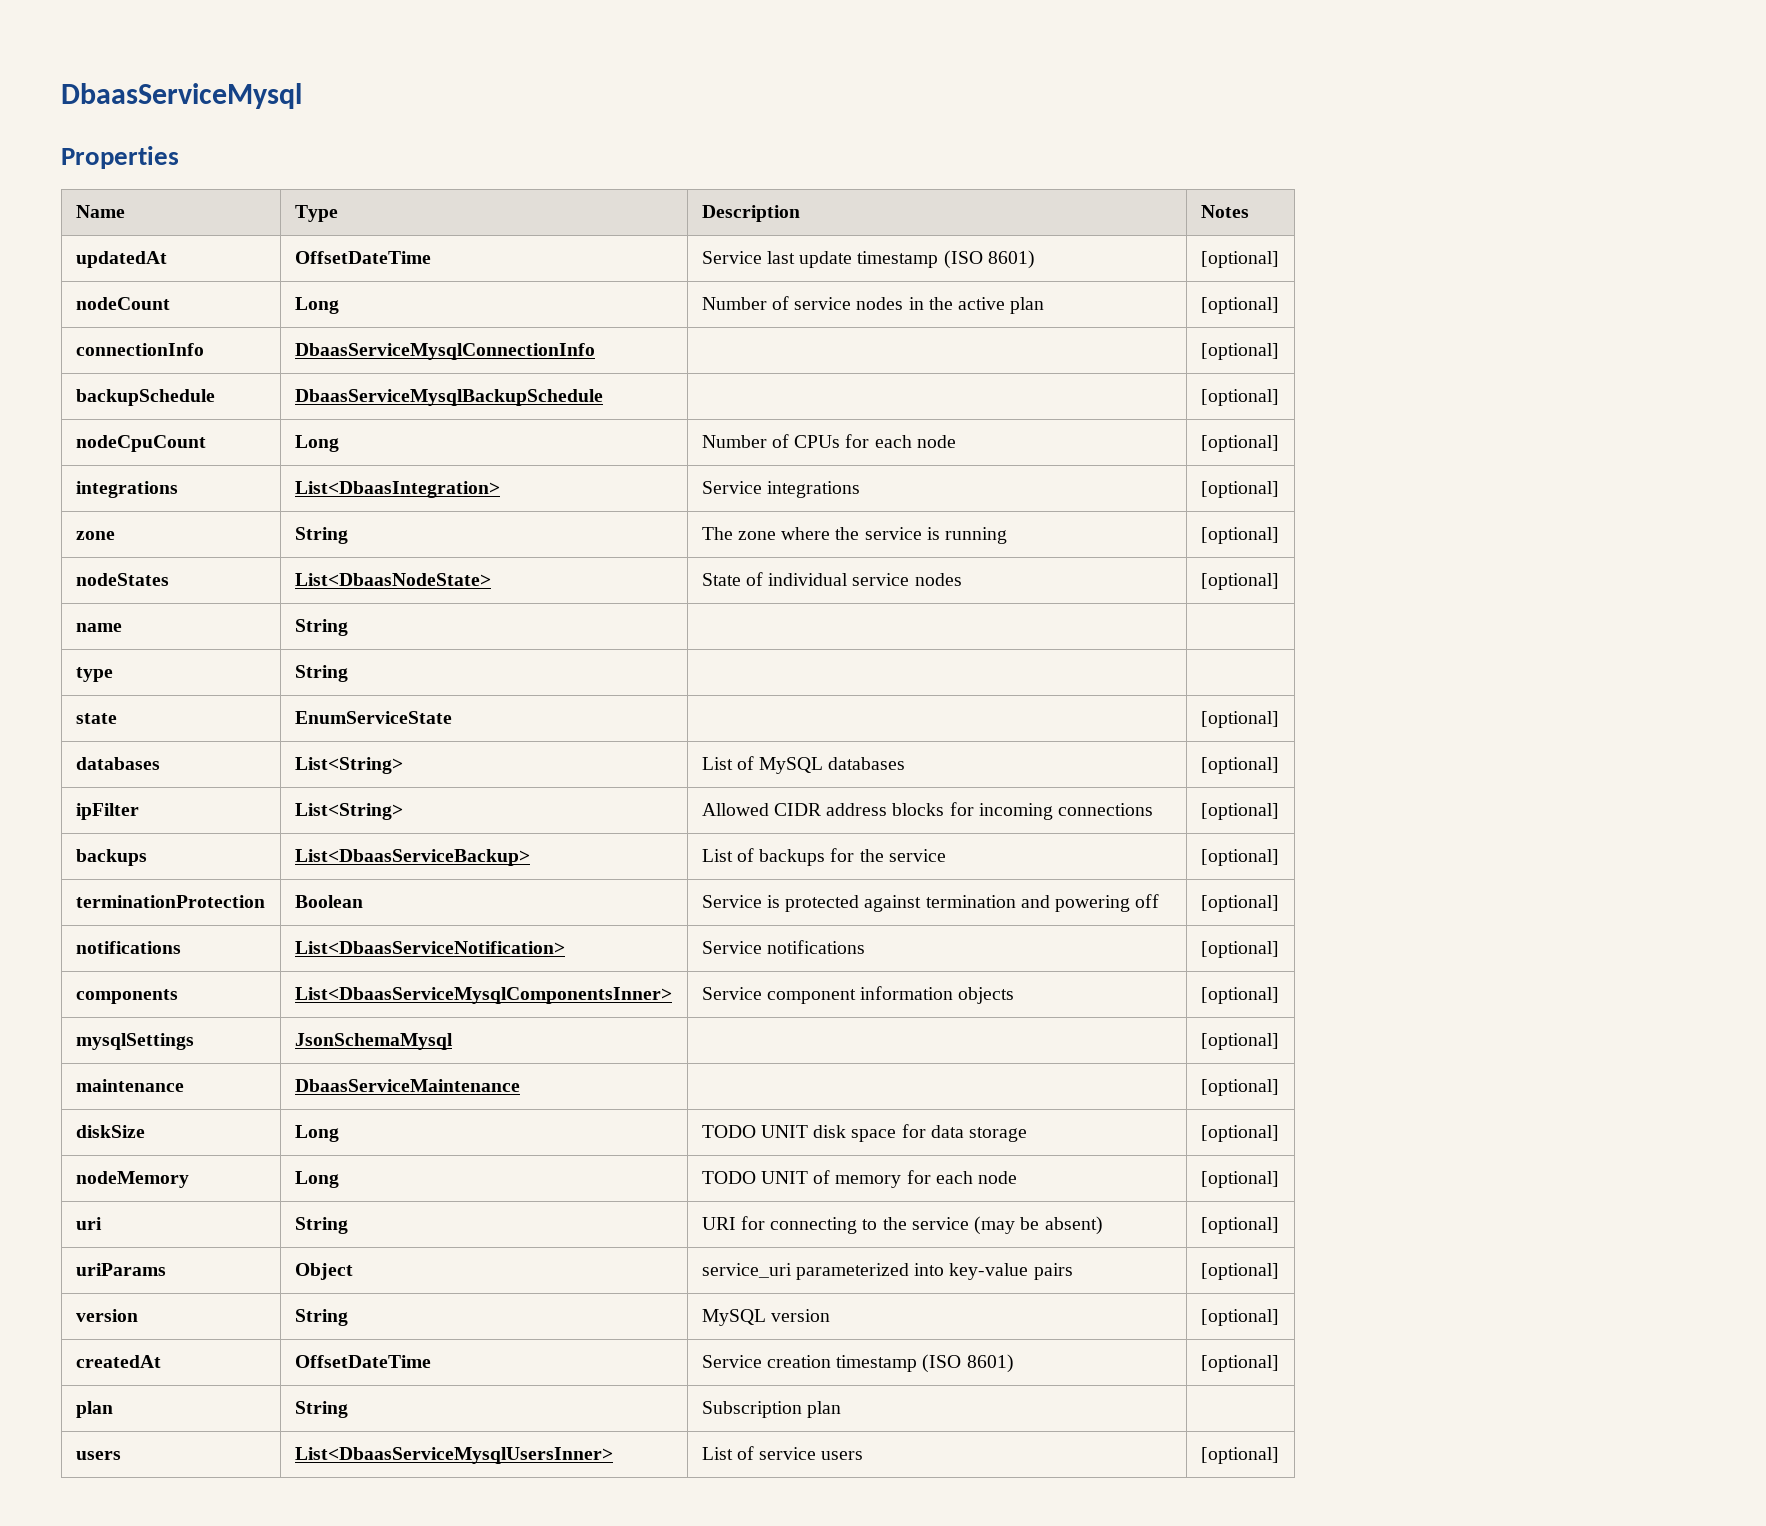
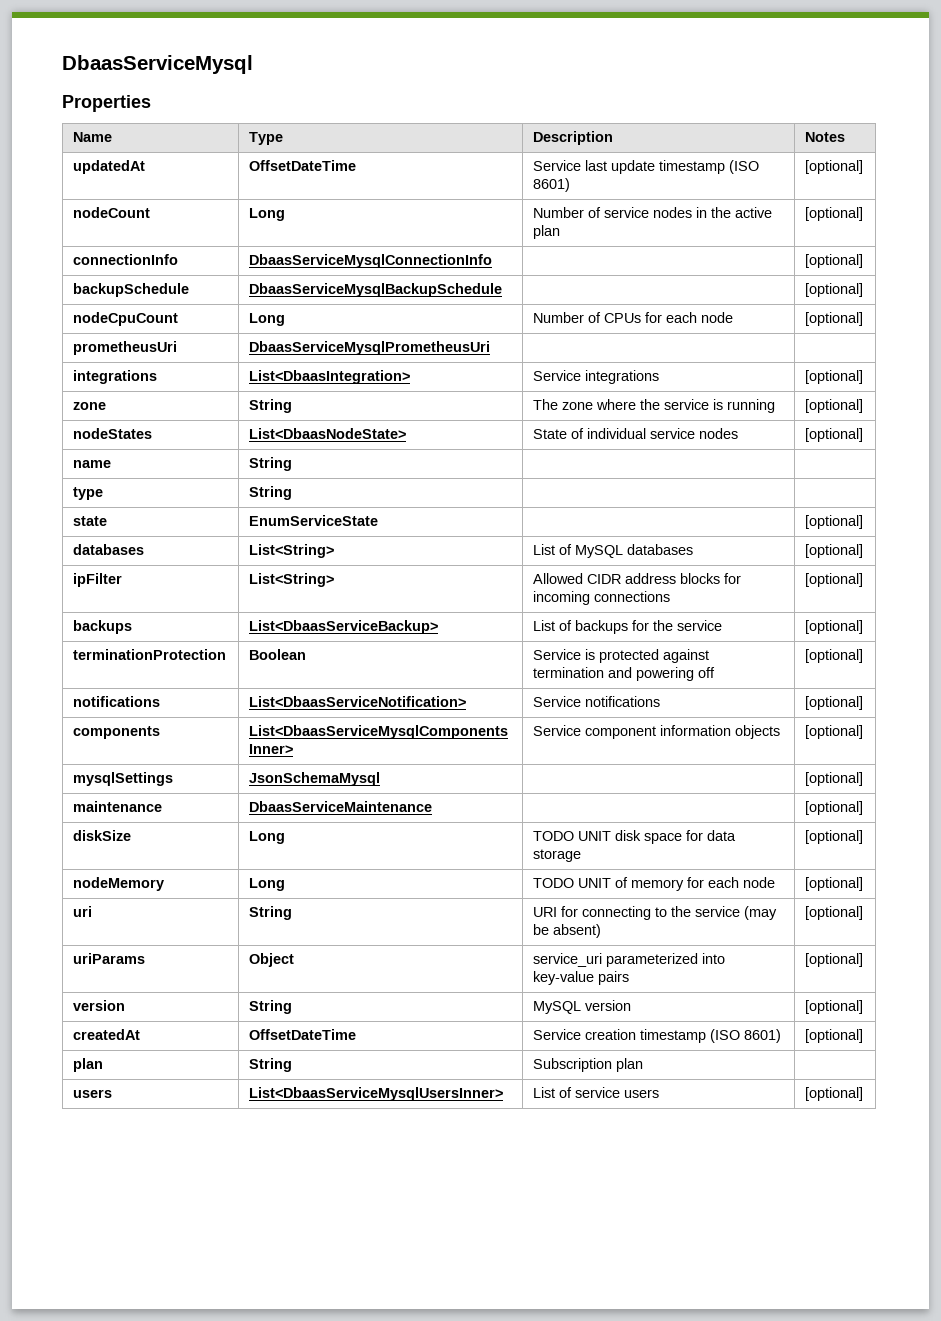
(1279, 443) none -> [73,341,178,355] [249,341,491,355] // prometheusUri | DbaasServiceMysqlPrometheusUri | |

